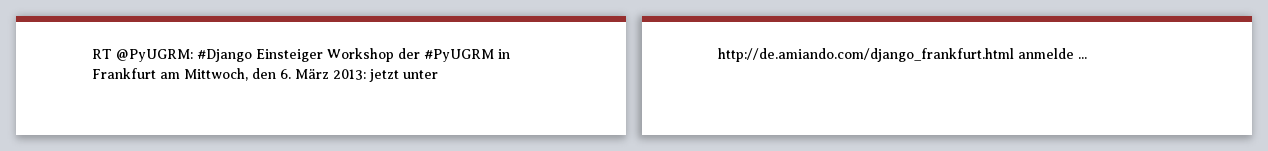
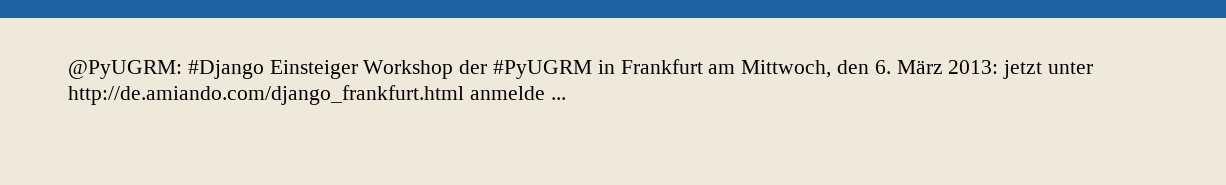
[92,49,112,59] RT -> (68, 69) none

